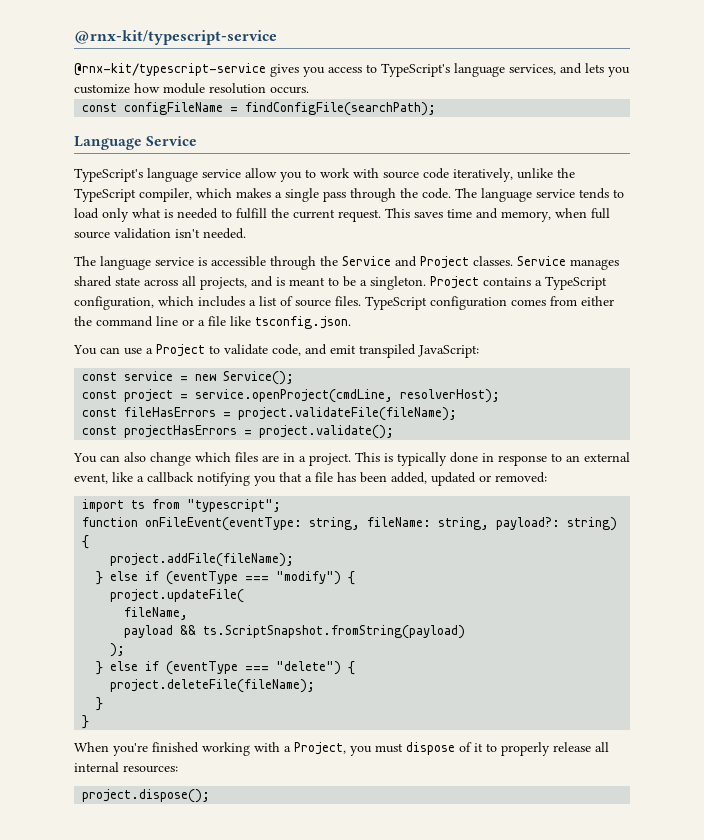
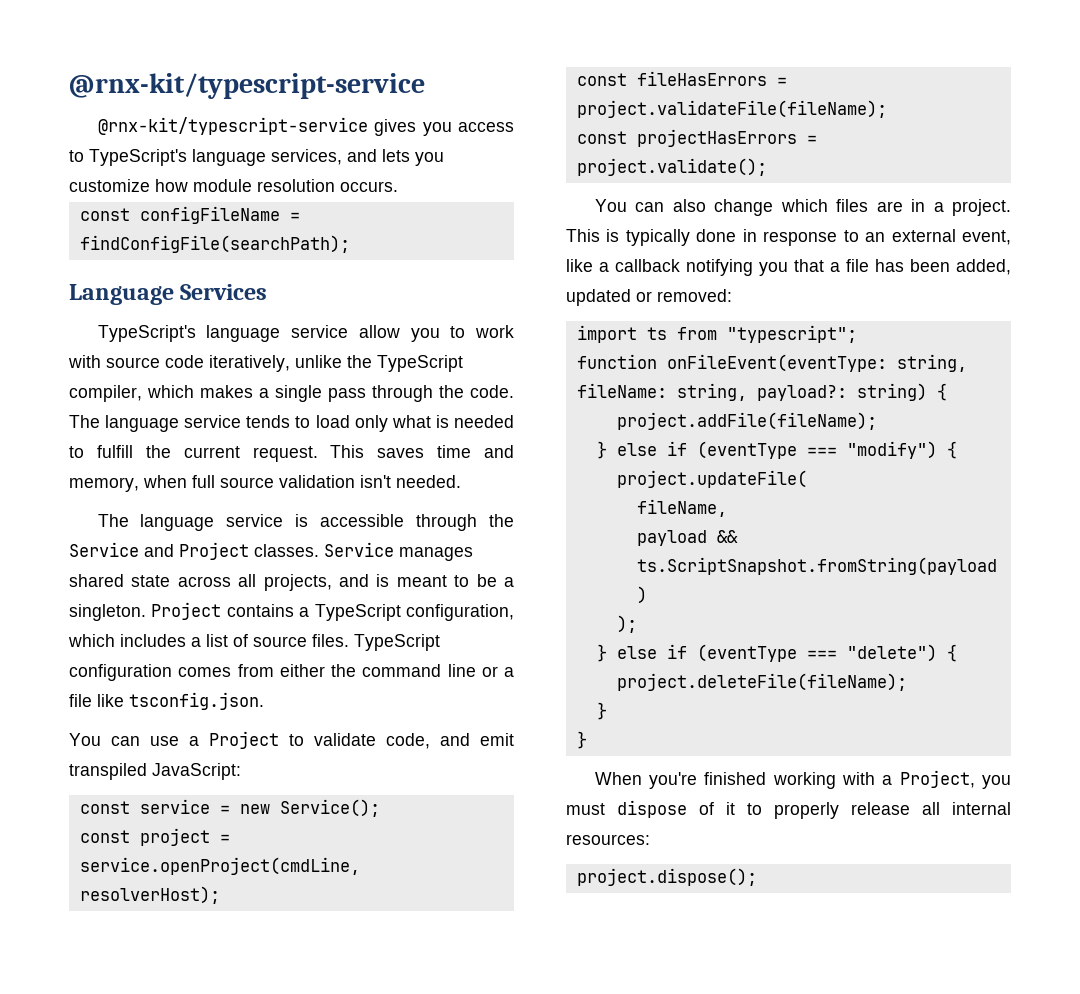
[146,136,198,146] Service -> [180,284,268,300] Services

